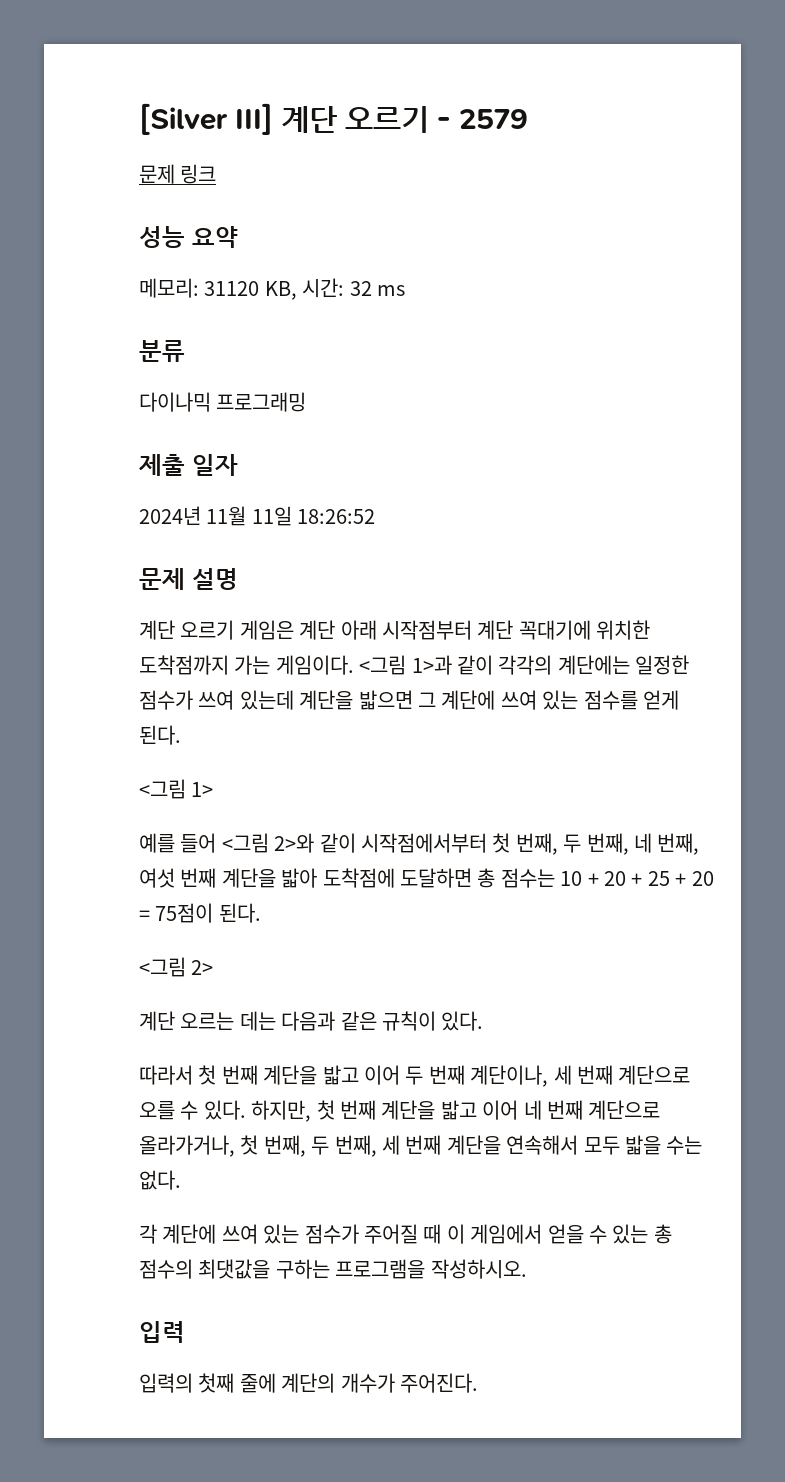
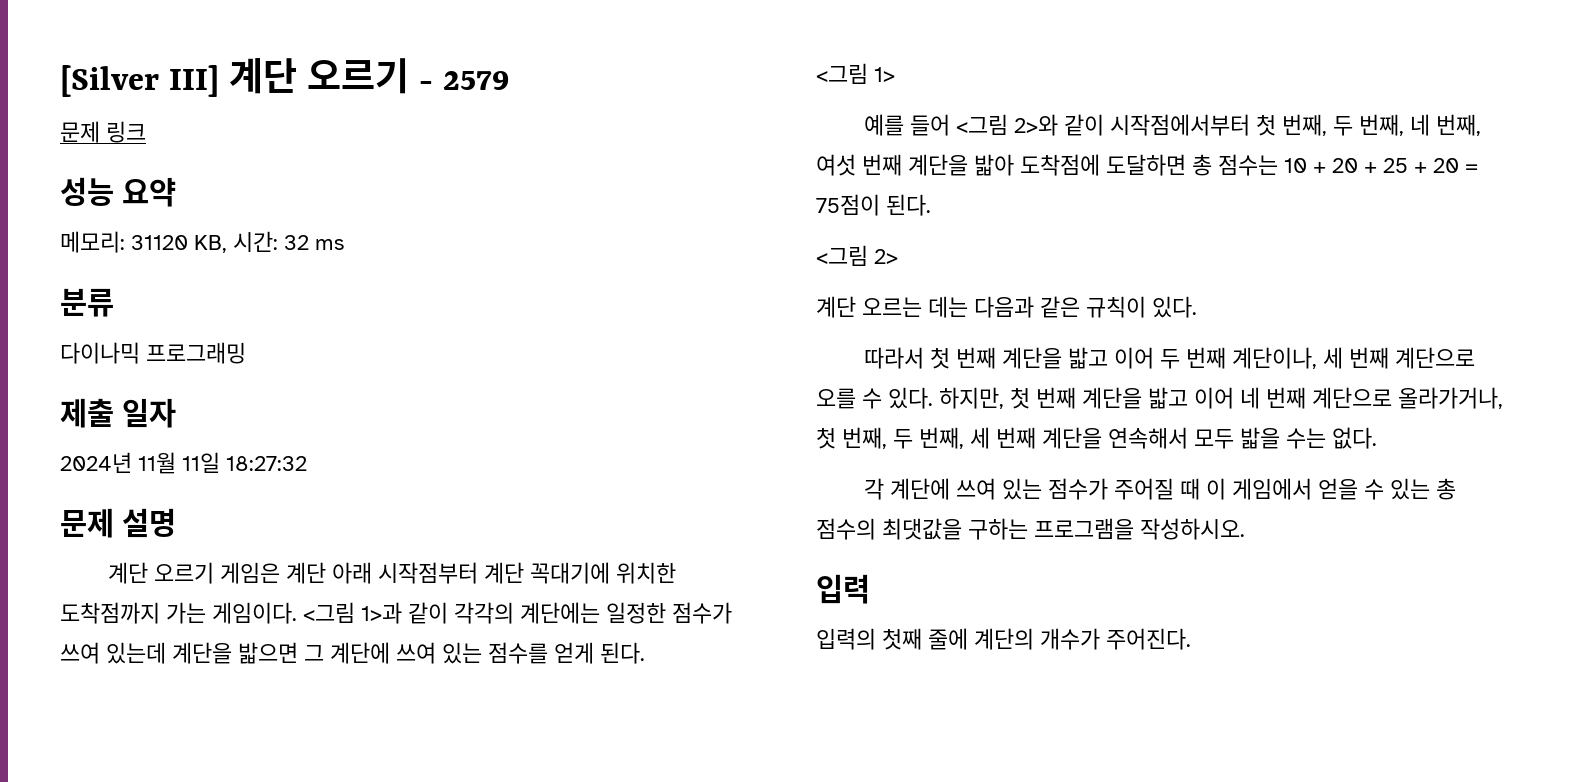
[297,509,376,524] 18:26:52 -> [226,456,307,471] 18:27:32

